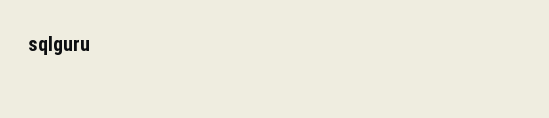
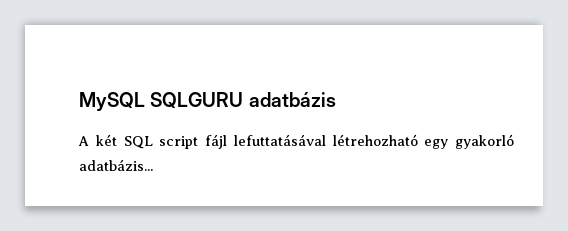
[28,36,90,55] sqlguru -> [79,92,336,111] [78,134,514,149] [79,159,153,171] MySQL SQLGURU adatbázis // A két SQL script fájl lefuttatásával létrehozható egy gyakorló adatbázis...

